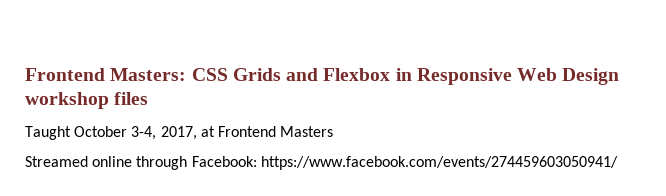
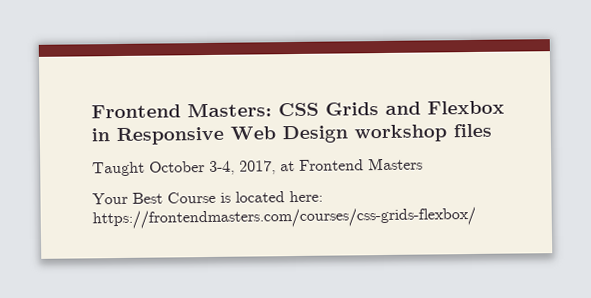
[25,156,618,170] Streamed online through Facebook: https://www.facebook.com/events/274459603050941/ -> [92,190,323,205] [92,206,476,230] Your Best Course is located here: https://frontendmasters.com/courses/css-grids-flexbox/

